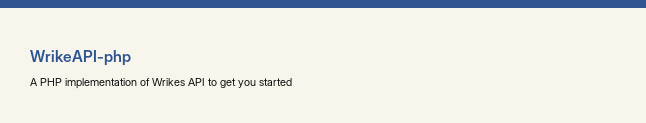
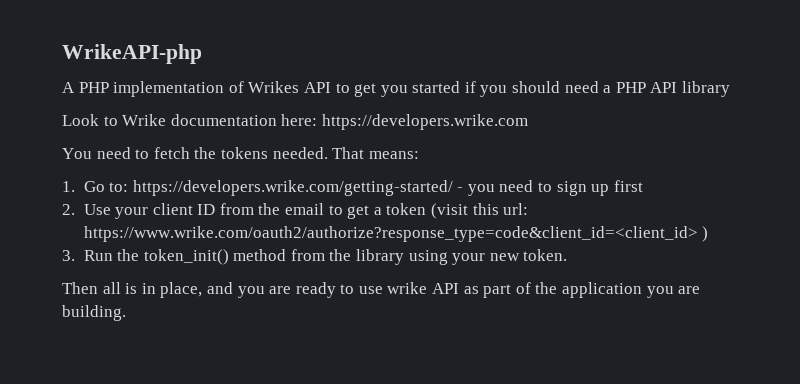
(292, 82) none -> [464,81,731,97] [62,114,528,130] [62,147,419,159] [62,180,643,196] [62,203,529,219] [83,226,709,242] [62,249,568,265] [62,282,701,298] [62,305,126,321] if you should need a PHP API library // Look to Wrike documentation here: https://developers.wrike.com // You need to fetch the tokens needed. That means: // 1. Go to: https://developers.wrike.com/getting-started/ - you need to sign up first // 2. Use your client ID from the email to get a token (visit this url: https://www.wrike.com/oauth2/authorize?response_type=code&client_id=<client_id> ) // 3. Run the token_init() method from the library using your new token. // Then all is in place, and you are ready to use wrike API as part of the application you are building.

